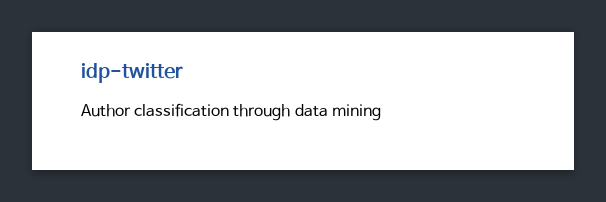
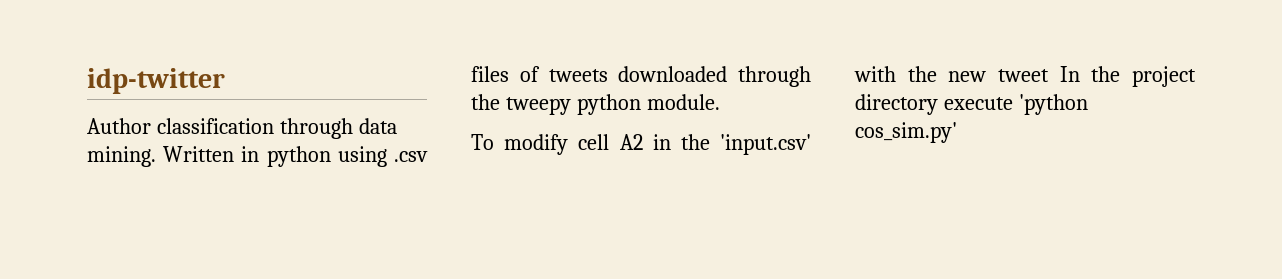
[331,104,381,121] mining -> [87,146,428,167] [471,66,811,87] [471,94,720,115] [471,134,811,155] [854,66,1196,87] [855,94,1088,115] [855,122,957,143] mining. Written in python using .csv files of tweets downloaded through the tweepy python module. // To modify cell A2 in the 'input.csv' with the new tweet In the project directory execute 'python cos_sim.py'

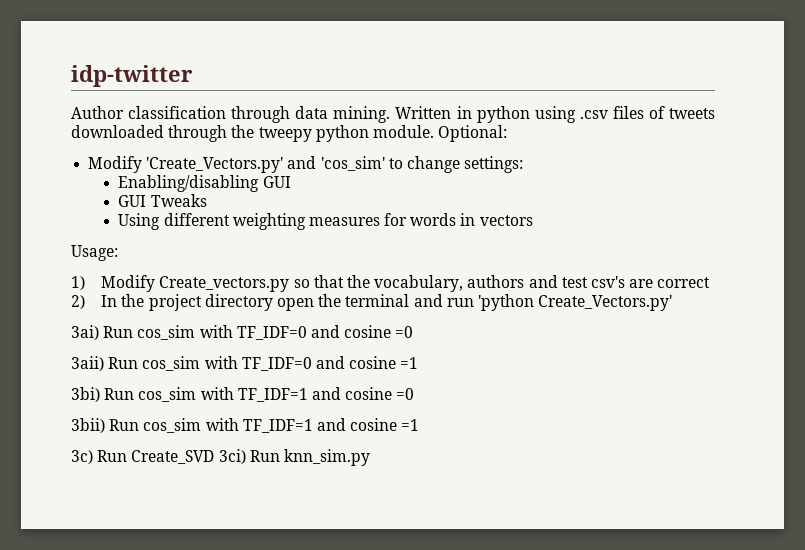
[471,134,811,155] [854,66,1196,87] [855,94,1088,115] [855,122,957,143] // To modify cell A2 in the 'input.csv' with the new tweet In the project directory execute 'python cos_sim.py' -> [438,125,508,142] [88,156,524,173] [118,175,291,192] [118,194,207,207] [118,213,533,230] [71,245,118,261] [71,275,711,292] [71,294,673,311] [71,325,414,340] [71,356,419,371] [71,387,415,402] [71,418,420,433] [71,449,370,466] Optional: // Modify 'Create_Vectors.py' and 'cos_sim' to change settings: // Enabling/disabling GUI // GUI Tweaks // Using different weighting measures for words in vectors // Usage: // 1) Modify Create_vectors.py so that the vocabulary, authors and test csv's are correct // 2) In the project directory open the terminal and run 'python Create_Vectors.py' // 3ai) Run cos_sim with TF_IDF=0 and cosine =0 // 3aii) Run cos_sim with TF_IDF=0 and cosine =1 // 3bi) Run cos_sim with TF_IDF=1 and cosine =0 // 3bii) Run cos_sim with TF_IDF=1 and cosine =1 // 3c) Run Create_SVD 3ci) Run knn_sim.py

